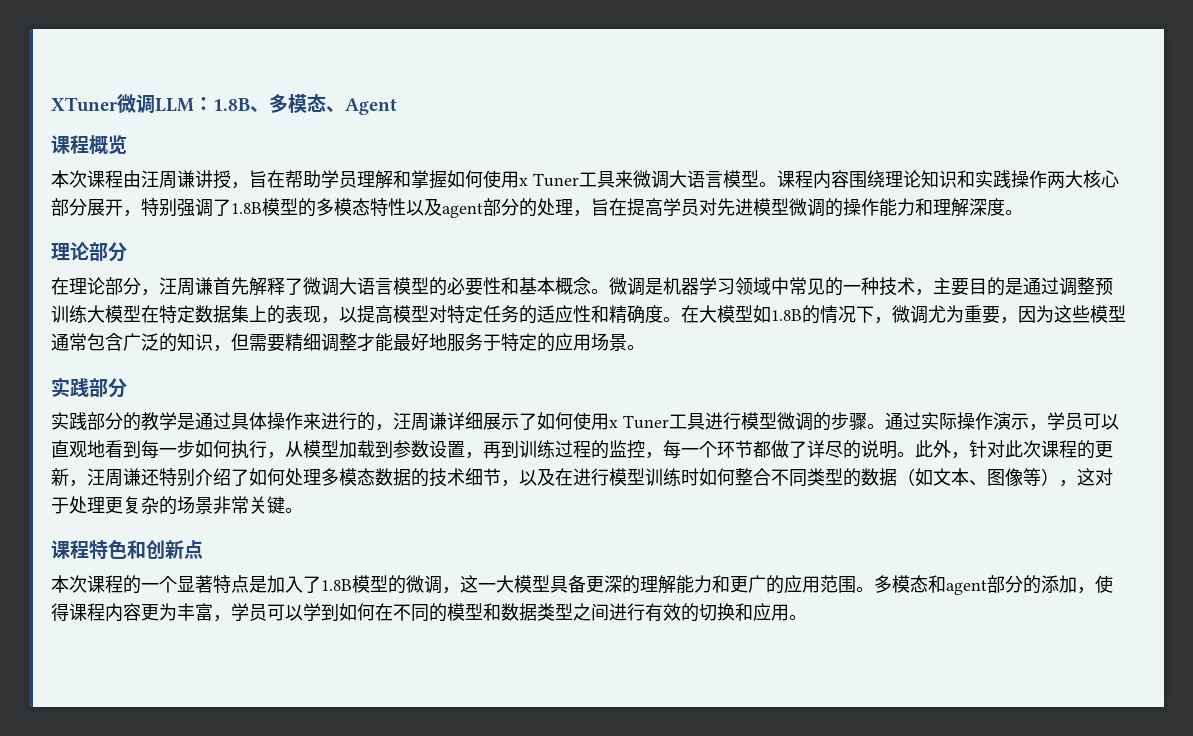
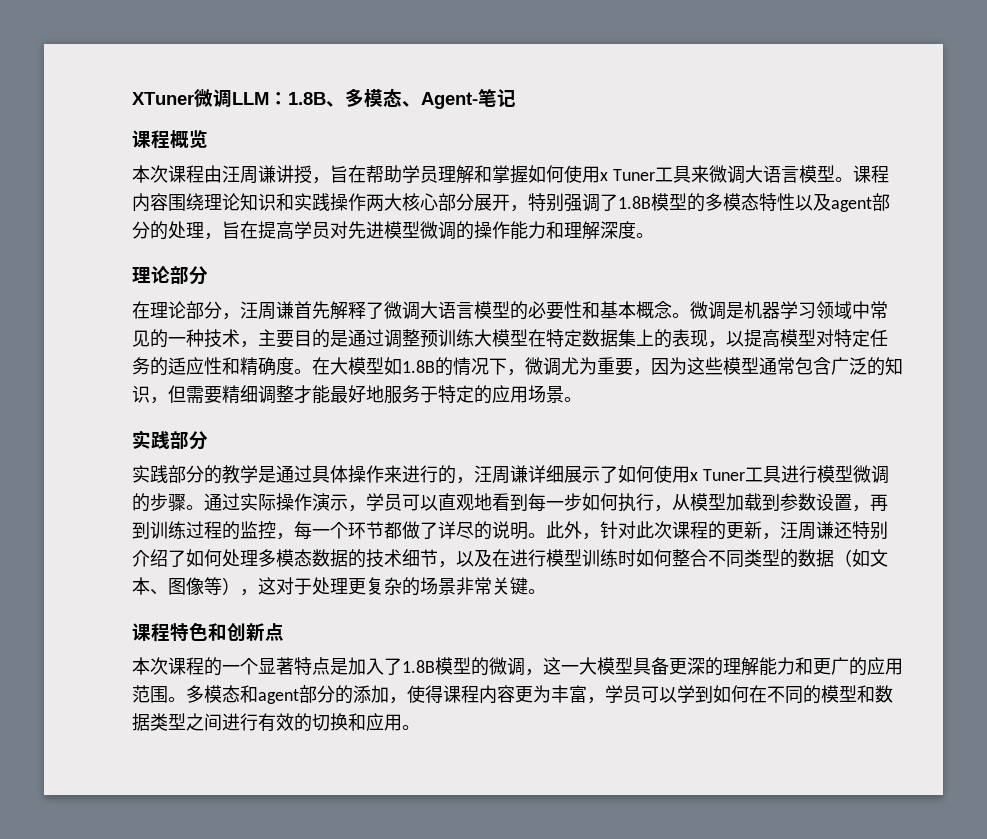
[345,98,397,115] Agent -> [421,89,516,109] Agent-笔记

